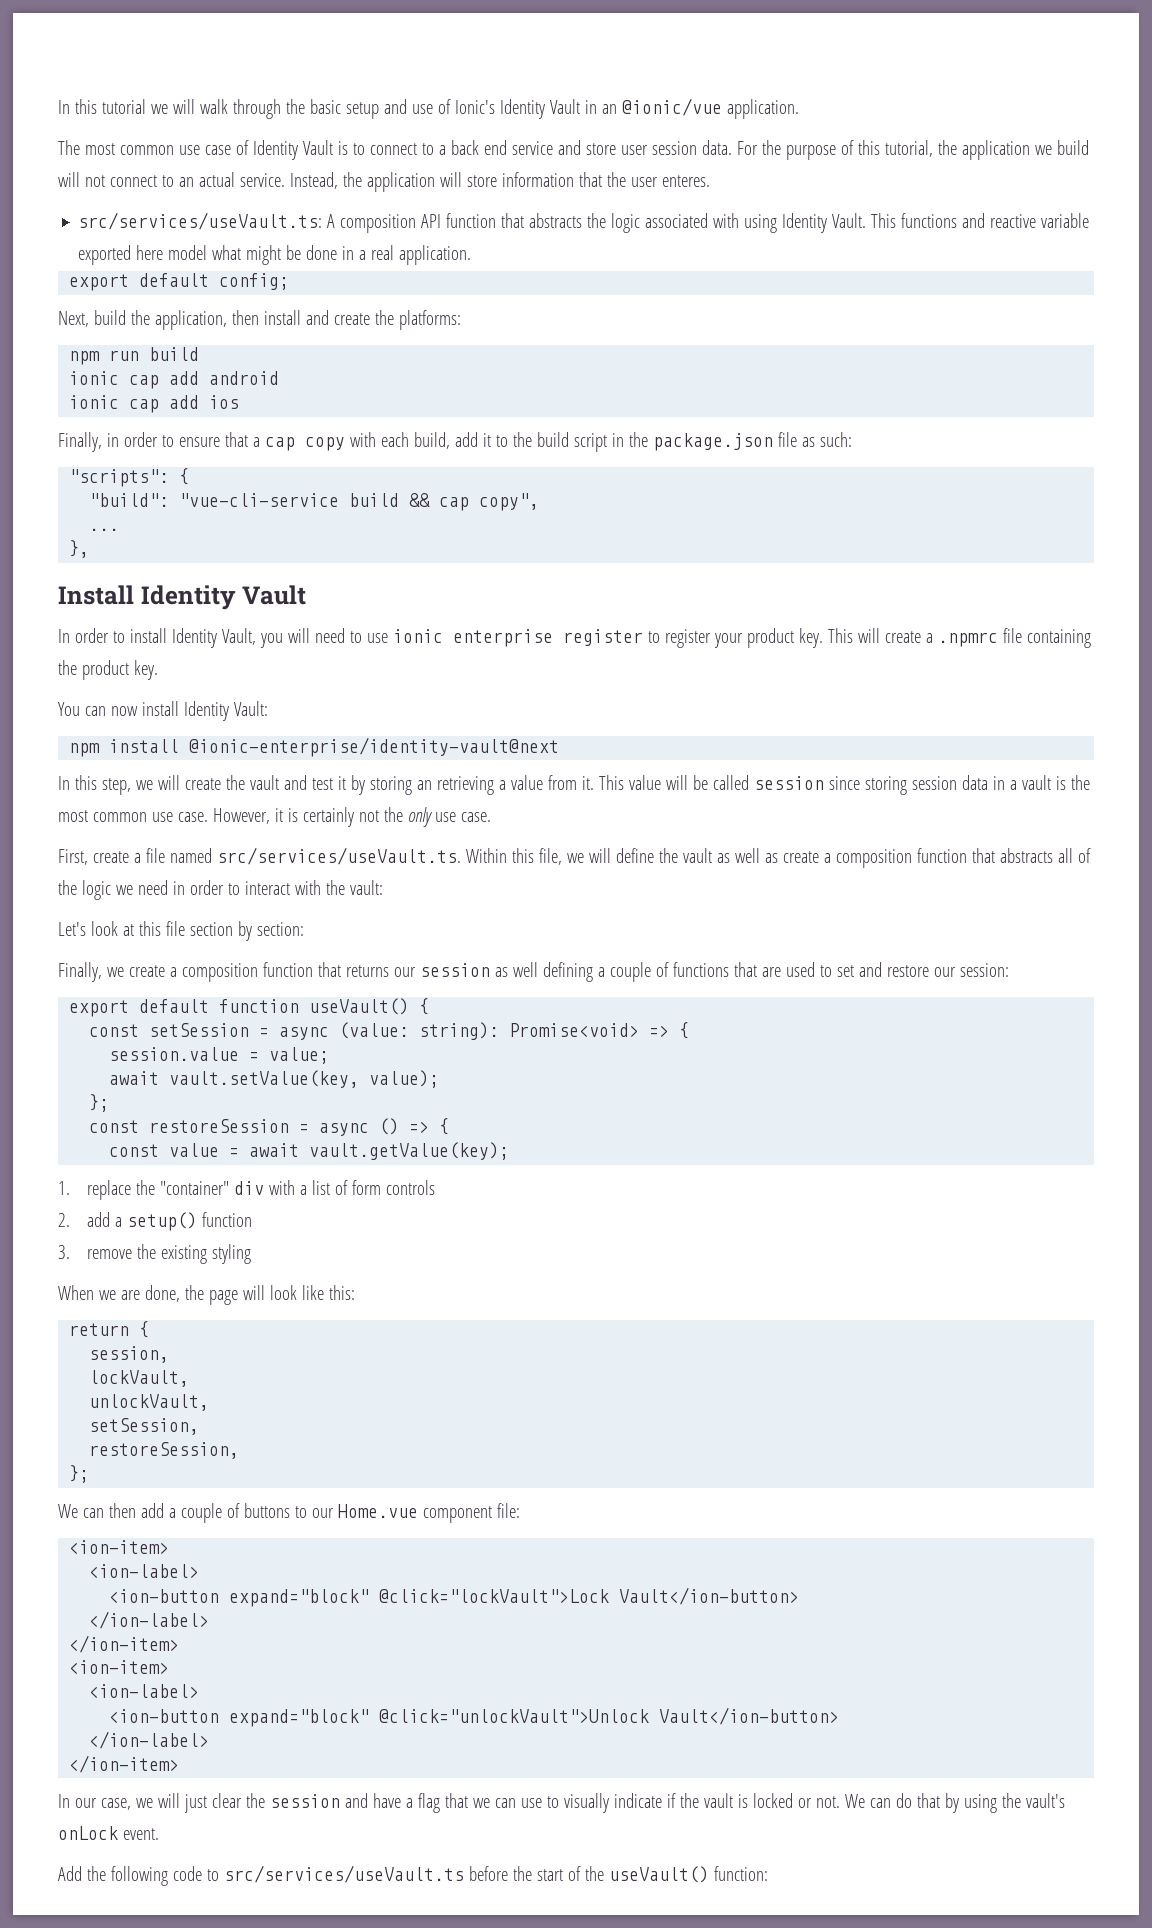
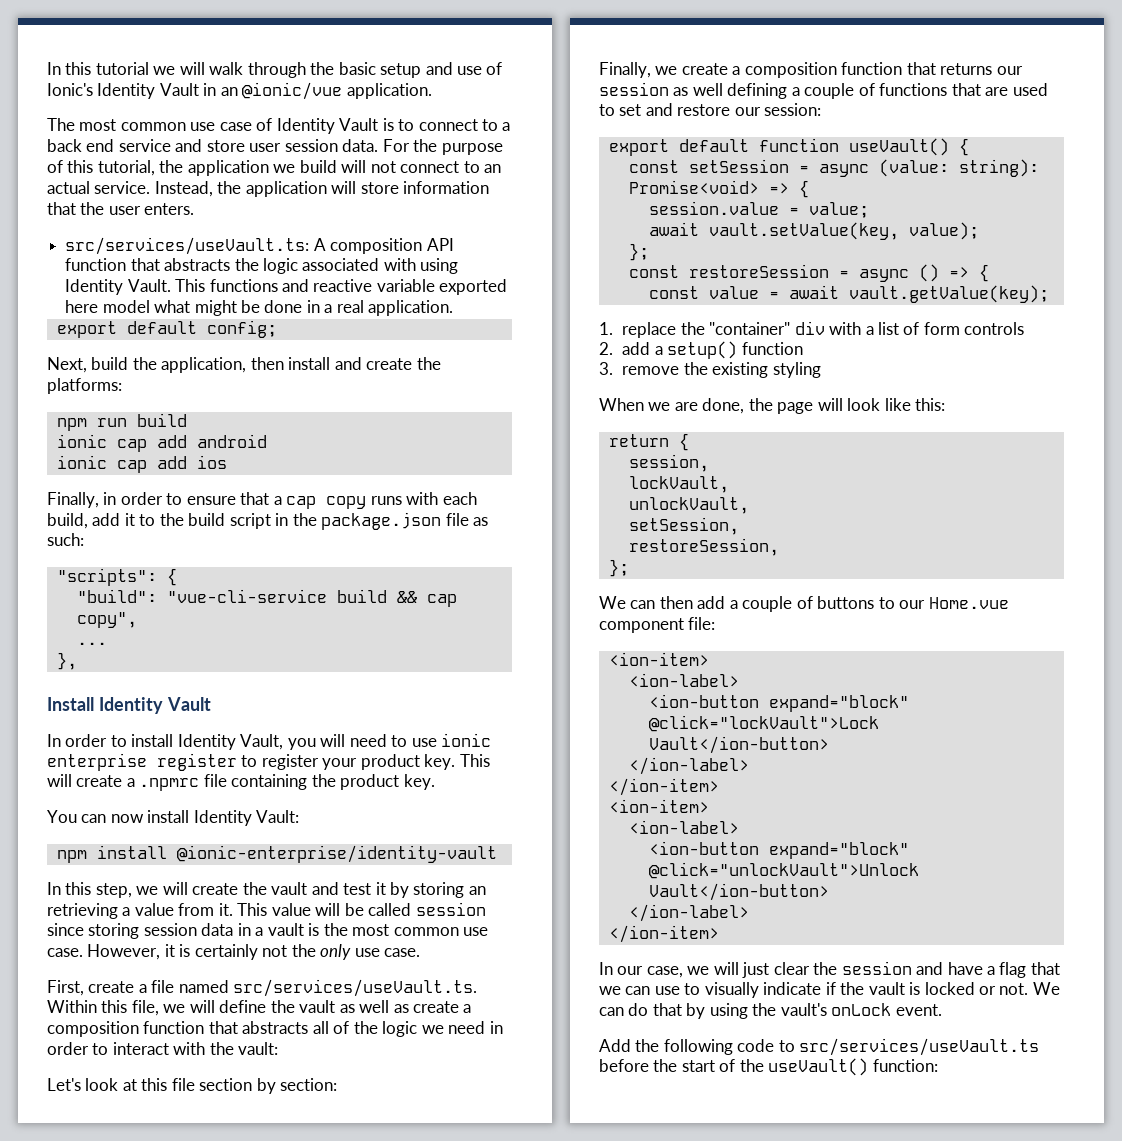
[661,175,710,187] enteres. -> [144,203,195,215] enters.
(345, 444) none -> [370,496,402,505] runs
[189,737,560,757] @ionic-enterprise/identity-vault@next -> [176,845,497,863] @ionic-enterprise/identity-vault

